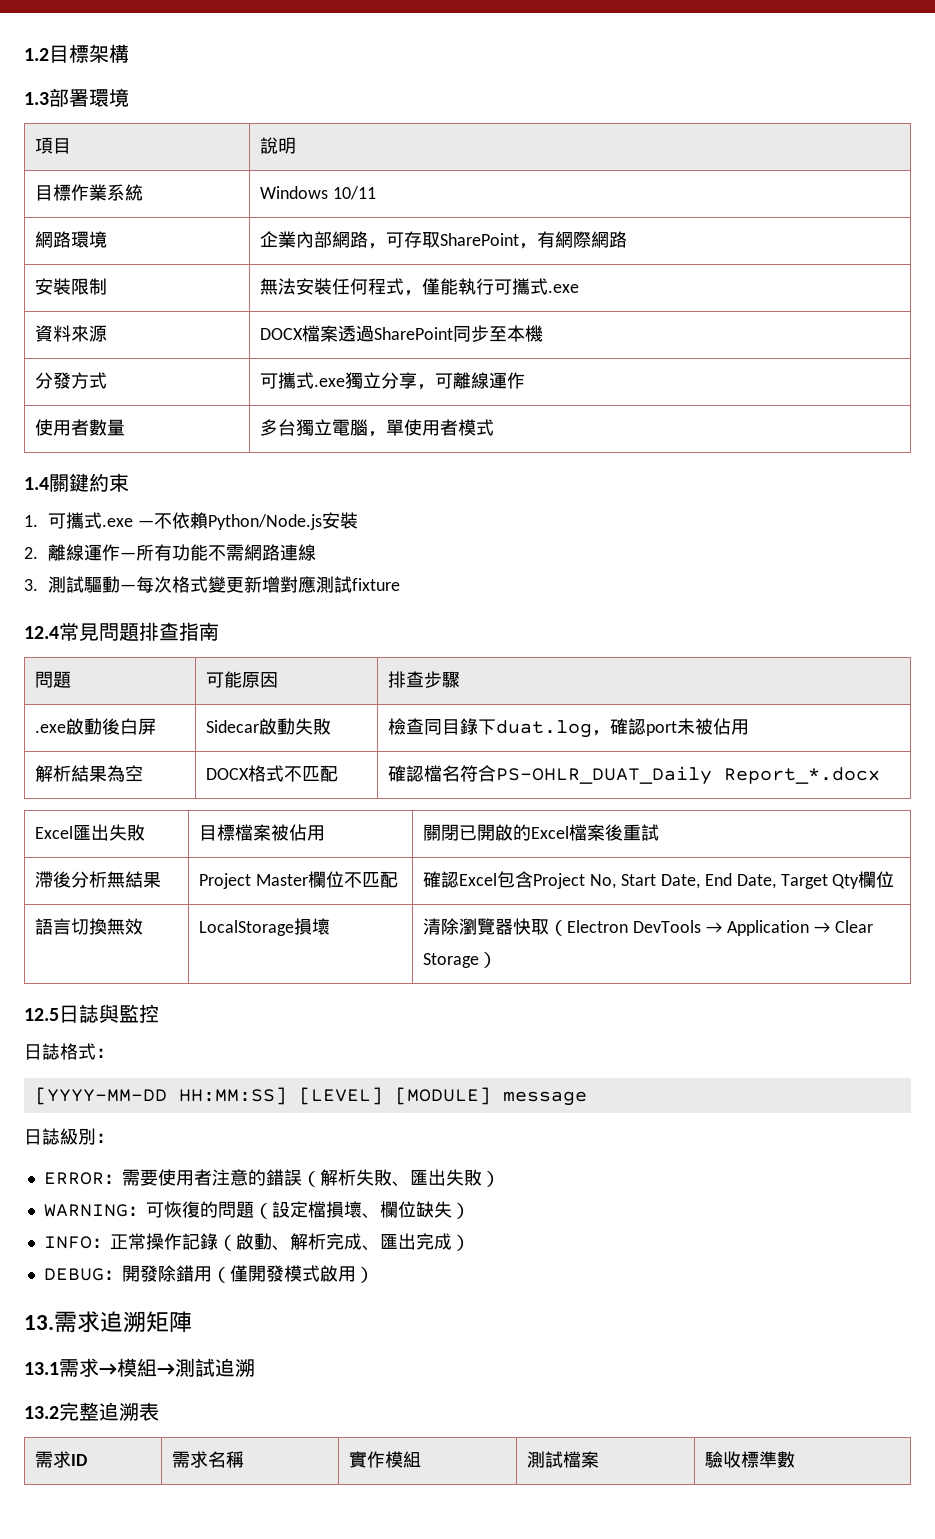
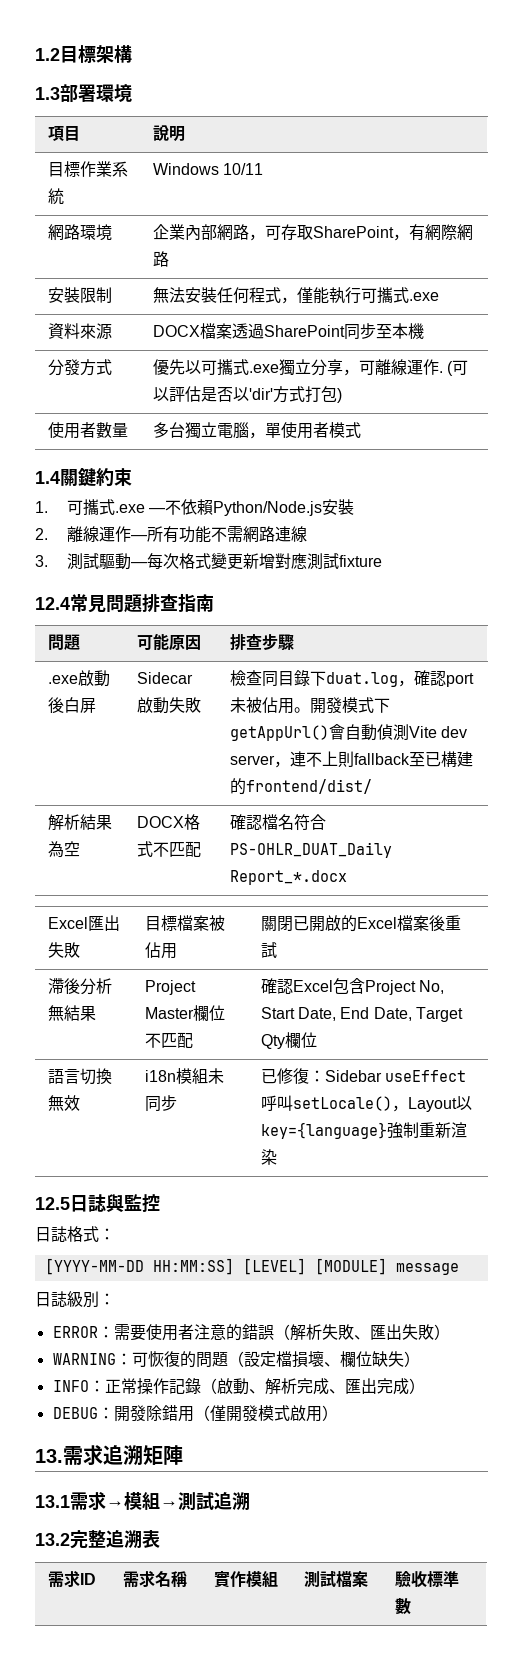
(108, 380) none -> [152,359,201,375] 優先以
(526, 380) none -> [438,360,468,376] [152,386,342,403] . (可以評估是否以'dir'方式打包)
(750, 727) none -> [293,697,390,714] [229,724,467,741] [229,751,473,768] [229,778,372,795] 。開發模式下getAppUrl()會自動偵測Vite dev server，連不上則fallback至已構建的frontend/dist/
[199,918,331,936] [423,918,873,936] [423,952,498,968] LocalStorage損壞 | 清除瀏覽器快取（Electron DevTools → Application → Clear Storage） -> [144,1068,224,1084] [144,1095,177,1112] [260,1068,466,1084] [260,1095,472,1112] [260,1122,467,1139] [260,1149,277,1165] i18n模組未同步 | 已修復：Sidebar useEffect呼叫setLocale()，Layout以key={language}強制重新渲染

